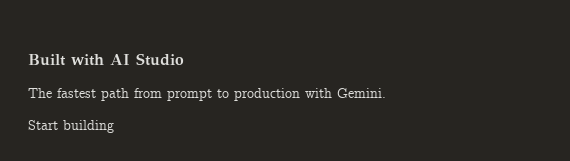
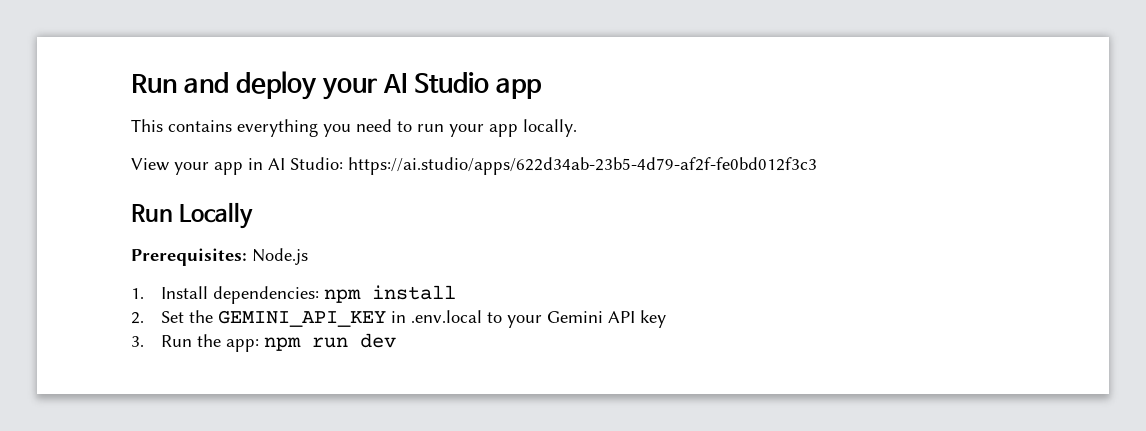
[28,53,184,66] [28,88,386,101] [28,120,114,133] Built with AI Studio // The fastest path from prompt to production with Gemini. // Start building -> [131,71,542,100] [131,119,577,137] [131,157,817,175] [131,202,254,229] [131,248,308,266] [131,285,457,304] [131,310,667,328] [131,333,397,352] Run and deploy your AI Studio app // This contains everything you need to run your app locally. // View your app in AI Studio: https://ai.studio/apps/622d34ab-23b5-4d79-af2f-fe0bd012f3c3 // Run Locally // Prerequisites: Node.js // 1. Install dependencies: npm install // 2. Set the GEMINI_API_KEY in .env.local to your Gemini API key // 3. Run the app: npm run dev

